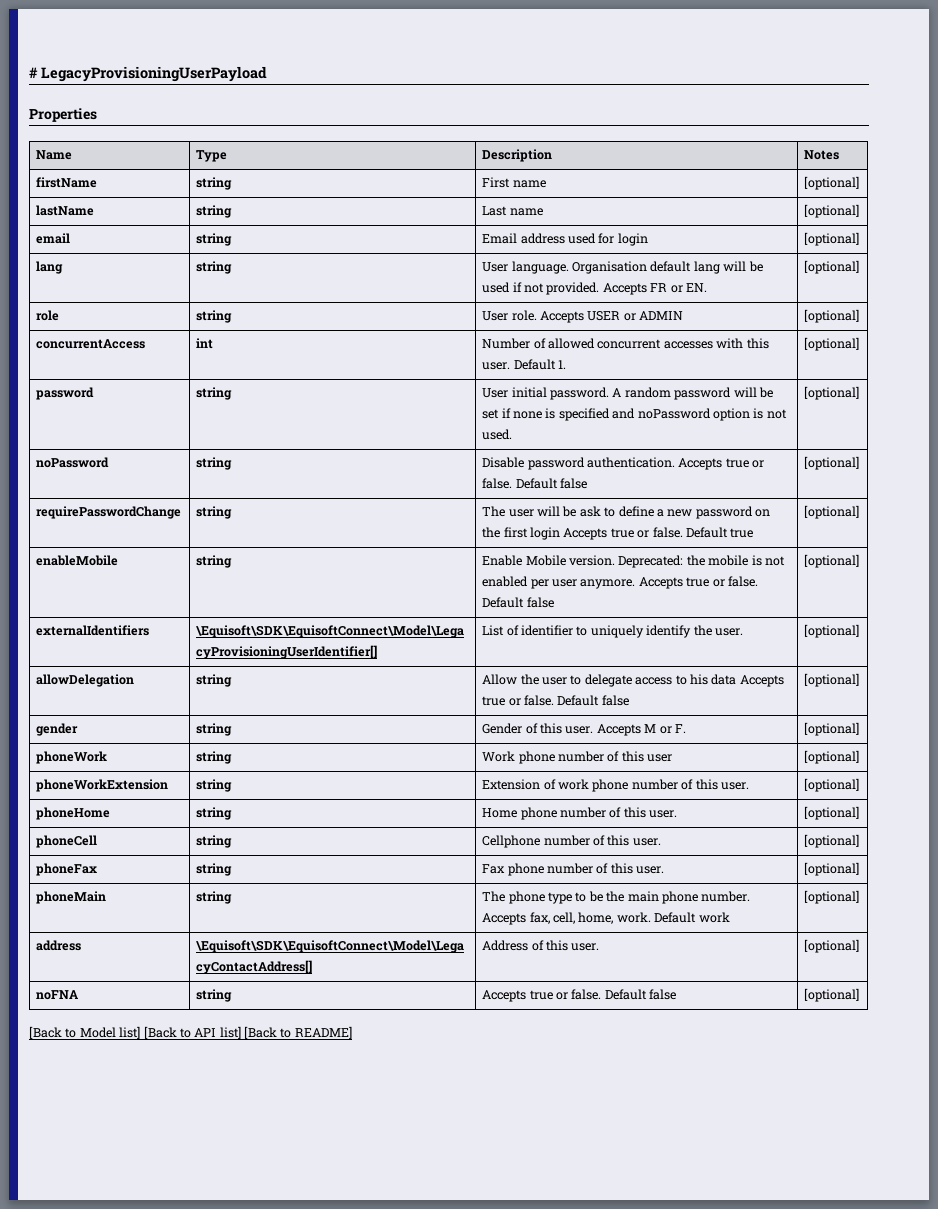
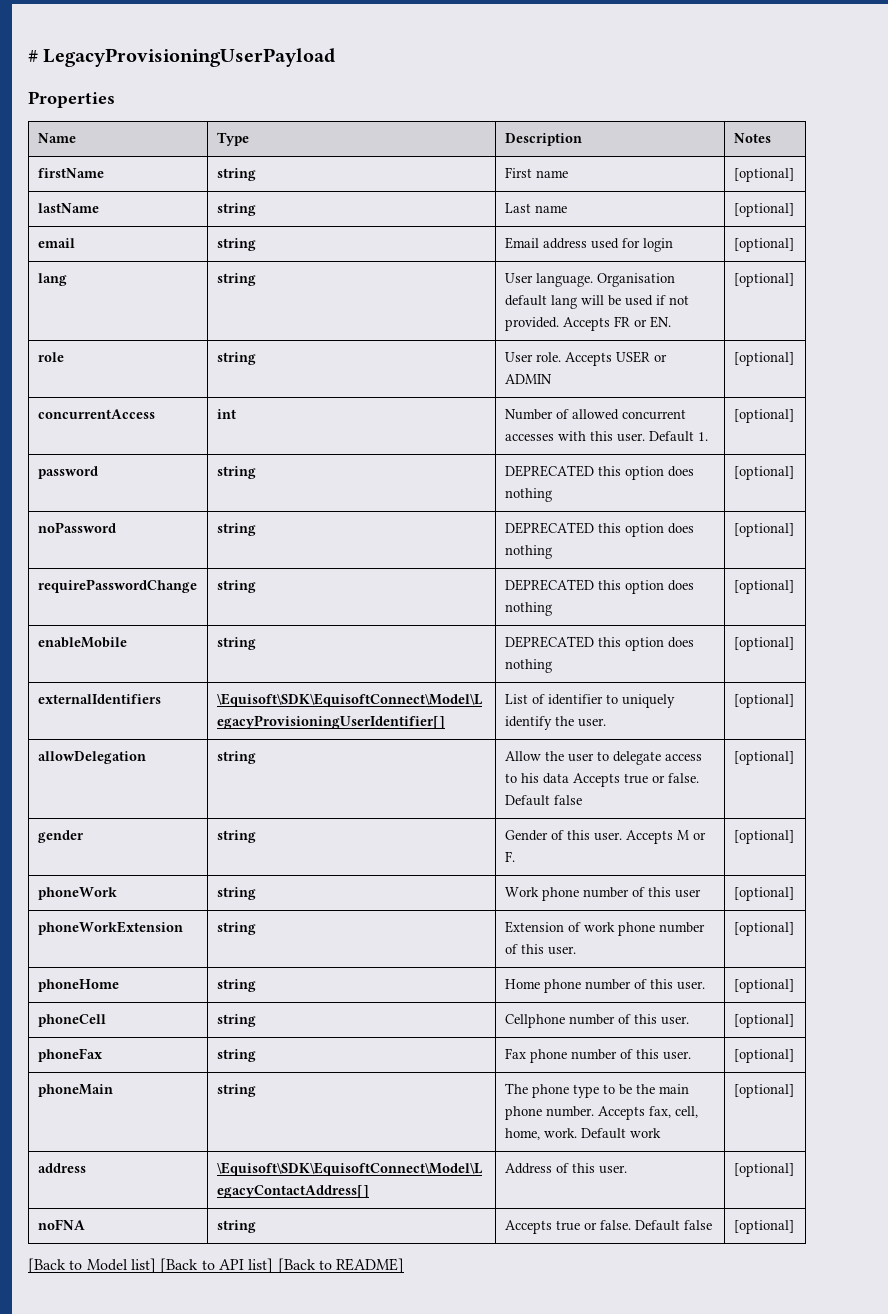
[482,387,773,400] [482,408,787,421] [482,429,513,440] [804,386,860,400] [36,457,110,468] [196,457,233,470] [482,457,765,470] [482,478,588,489] [804,456,860,470] [36,506,182,519] [196,506,233,519] [482,506,771,519] [482,527,754,540] [804,505,860,519] [36,555,119,566] [196,555,233,568] [482,555,785,568] [482,576,758,589] [482,597,554,608] User initial password. A random password will be set if none is specified and noPassword option is not used. | [optional] // noPassword | string | Disable password authentication. Accepts true or false. Default false | [optional] // requirePasswordChange | string | The user will be ask to define a new password on the first login Accepts true or false. Default true | [optional] // enableMobile | string | Enable Mobile version. Deprecated: the mobile is not enabled per user anymore. Accepts true or false. Default false -> [504,465,694,480] [504,488,552,502] [733,466,794,480] [37,522,116,533] [216,523,256,536] [504,522,694,537] [504,545,552,559] [733,523,794,537] [37,579,197,593] [216,580,256,593] [504,579,694,594] [504,602,552,616] [733,580,794,594] [37,637,127,648] [216,637,256,650] [504,636,694,651] [504,659,552,673] DEPRECATED this option does nothing | [optional] // noPassword | string | DEPRECATED this option does nothing | [optional] // requirePasswordChange | string | DEPRECATED this option does nothing | [optional] // enableMobile | string | DEPRECATED this option does nothing

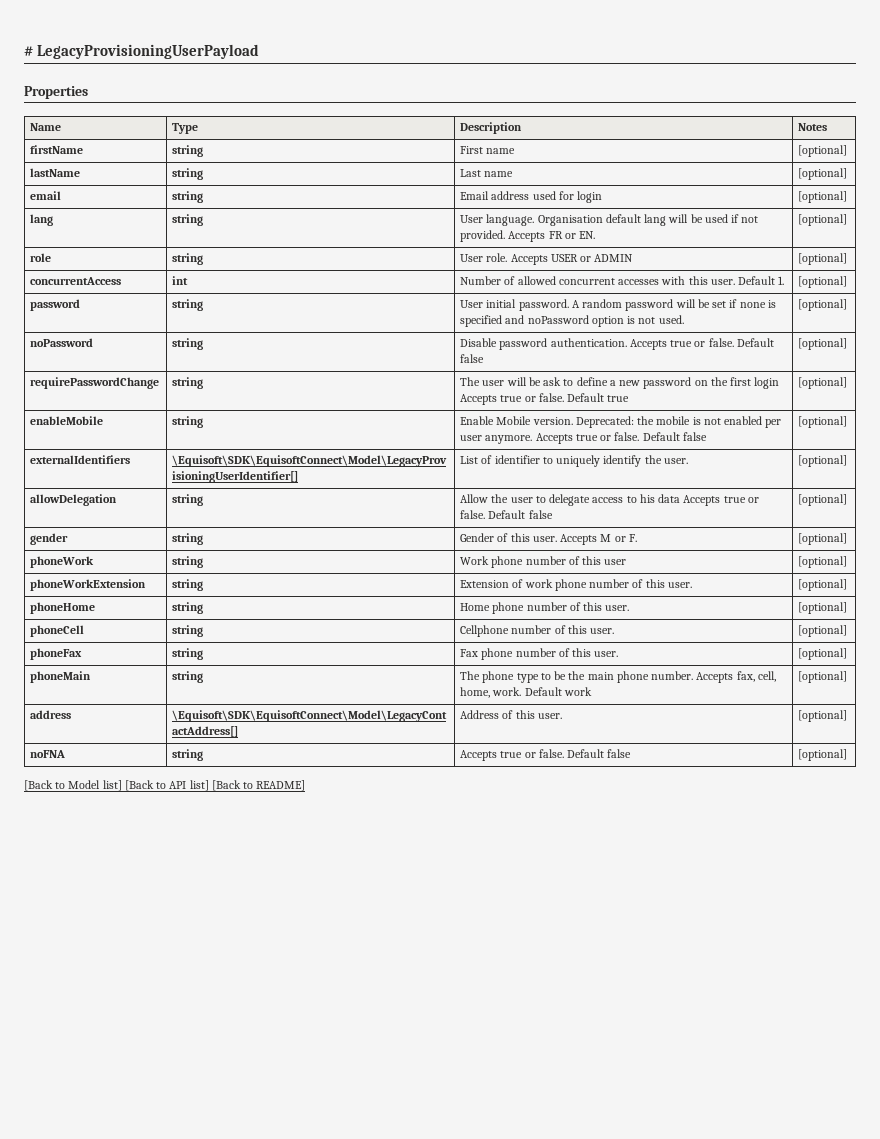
[504,465,694,480] [504,488,552,502] [733,466,794,480] [37,522,116,533] [216,523,256,536] [504,522,694,537] [504,545,552,559] [733,523,794,537] [37,579,197,593] [216,580,256,593] [504,579,694,594] [504,602,552,616] [733,580,794,594] [37,637,127,648] [216,637,256,650] [504,636,694,651] [504,659,552,673] DEPRECATED this option does nothing | [optional] // noPassword | string | DEPRECATED this option does nothing | [optional] // requirePasswordChange | string | DEPRECATED this option does nothing | [optional] // enableMobile | string | DEPRECATED this option does nothing -> [460,299,776,311] [460,315,684,327] [798,299,848,311] [30,338,94,347] [172,338,204,350] [460,338,774,350] [460,354,485,363] [798,338,848,350] [30,377,160,389] [172,377,204,389] [460,377,780,389] [460,393,630,405] [798,377,848,389] [30,416,104,425] [172,416,204,428] [460,416,782,428] [460,432,707,444] User initial password. A random password will be set if none is specified and noPassword option is not used. | [optional] // noPassword | string | Disable password authentication. Accepts true or false. Default false | [optional] // requirePasswordChange | string | The user will be ask to define a new password on the first login Accepts true or false. Default true | [optional] // enableMobile | string | Enable Mobile version. Deprecated: the mobile is not enabled per user anymore. Accepts true or false. Default false

